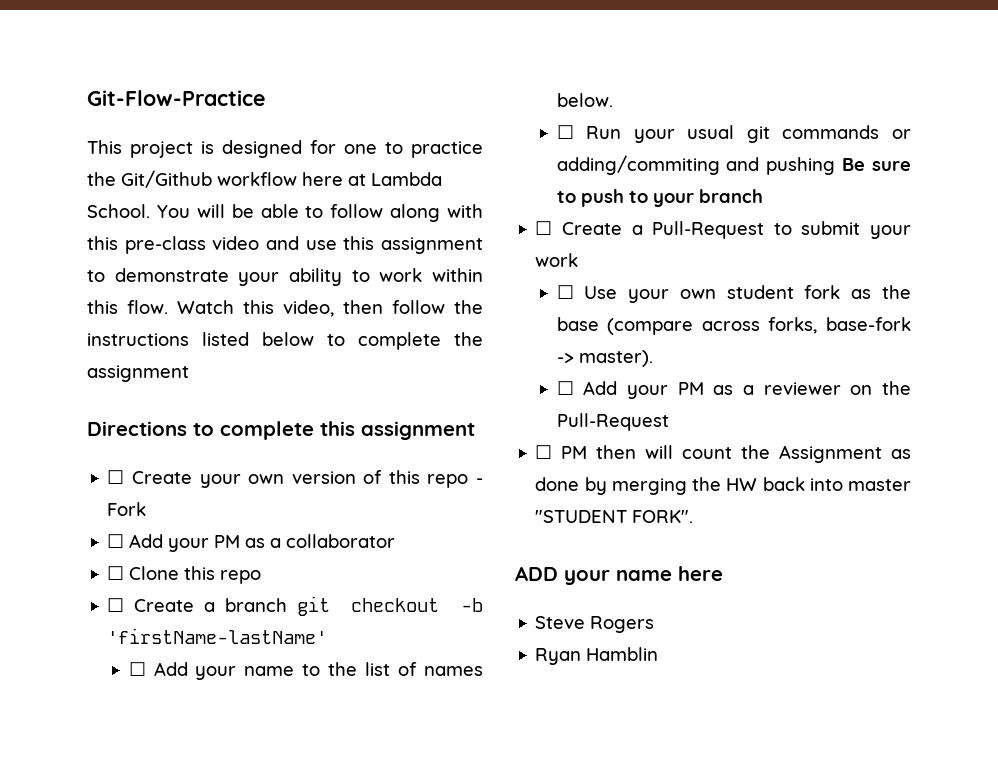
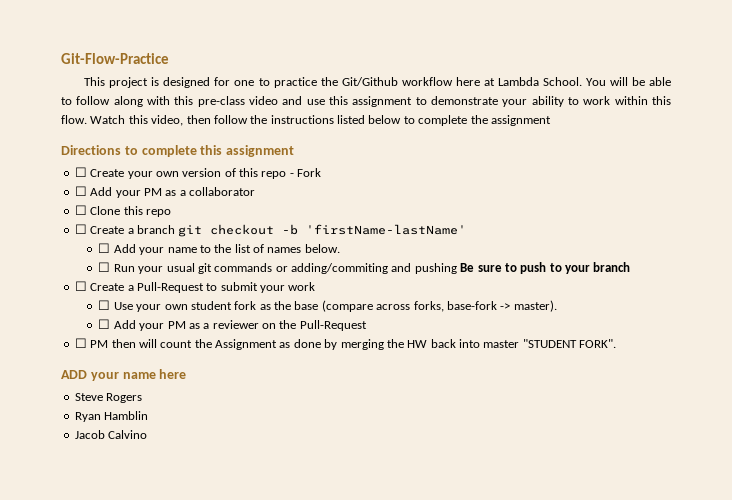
(659, 654) none -> [74,430,148,439] // Jacob Calvino

